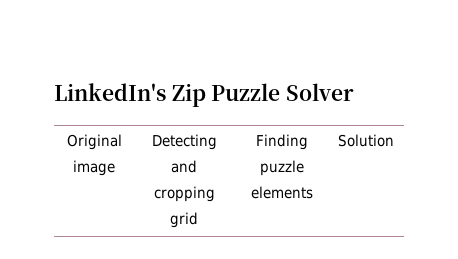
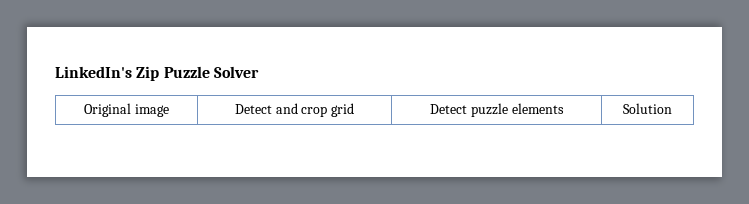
[151,134,217,150] [171,160,197,173] [153,186,215,202] Detecting and cropping -> [234,103,328,117] Detect and crop
[255,134,308,150] Finding -> [430,104,468,114] Detect

